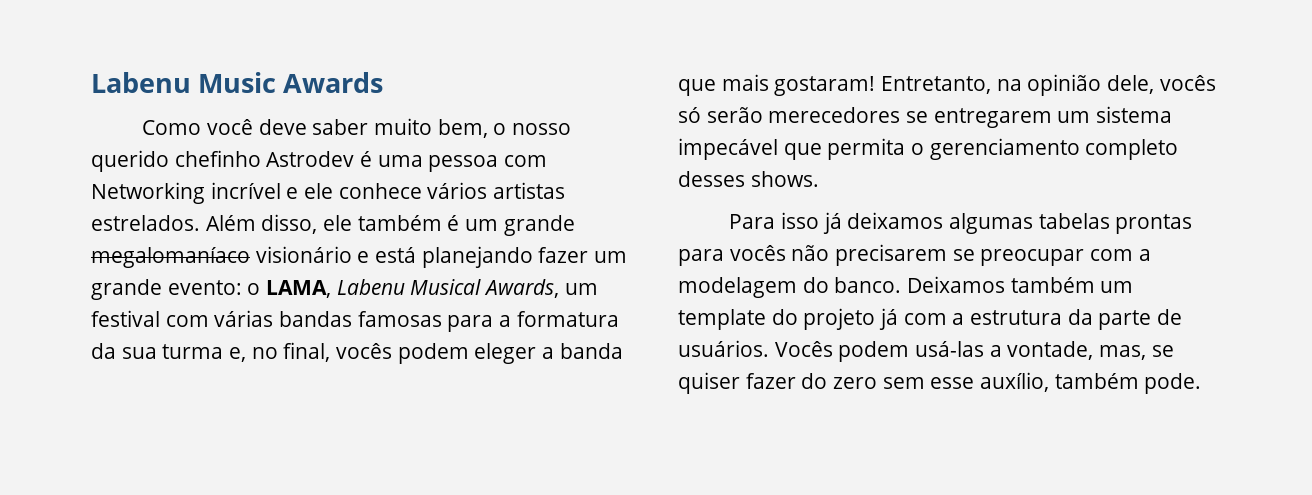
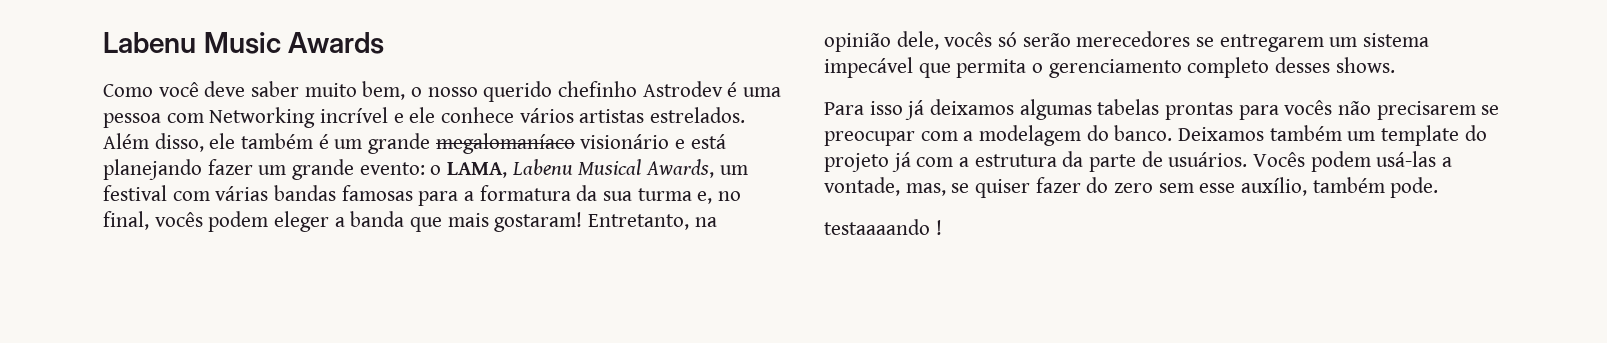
(1202, 383) none -> [824,219,942,235] // testaaaando !

